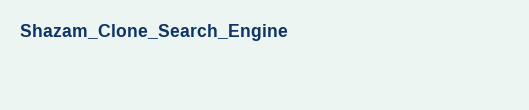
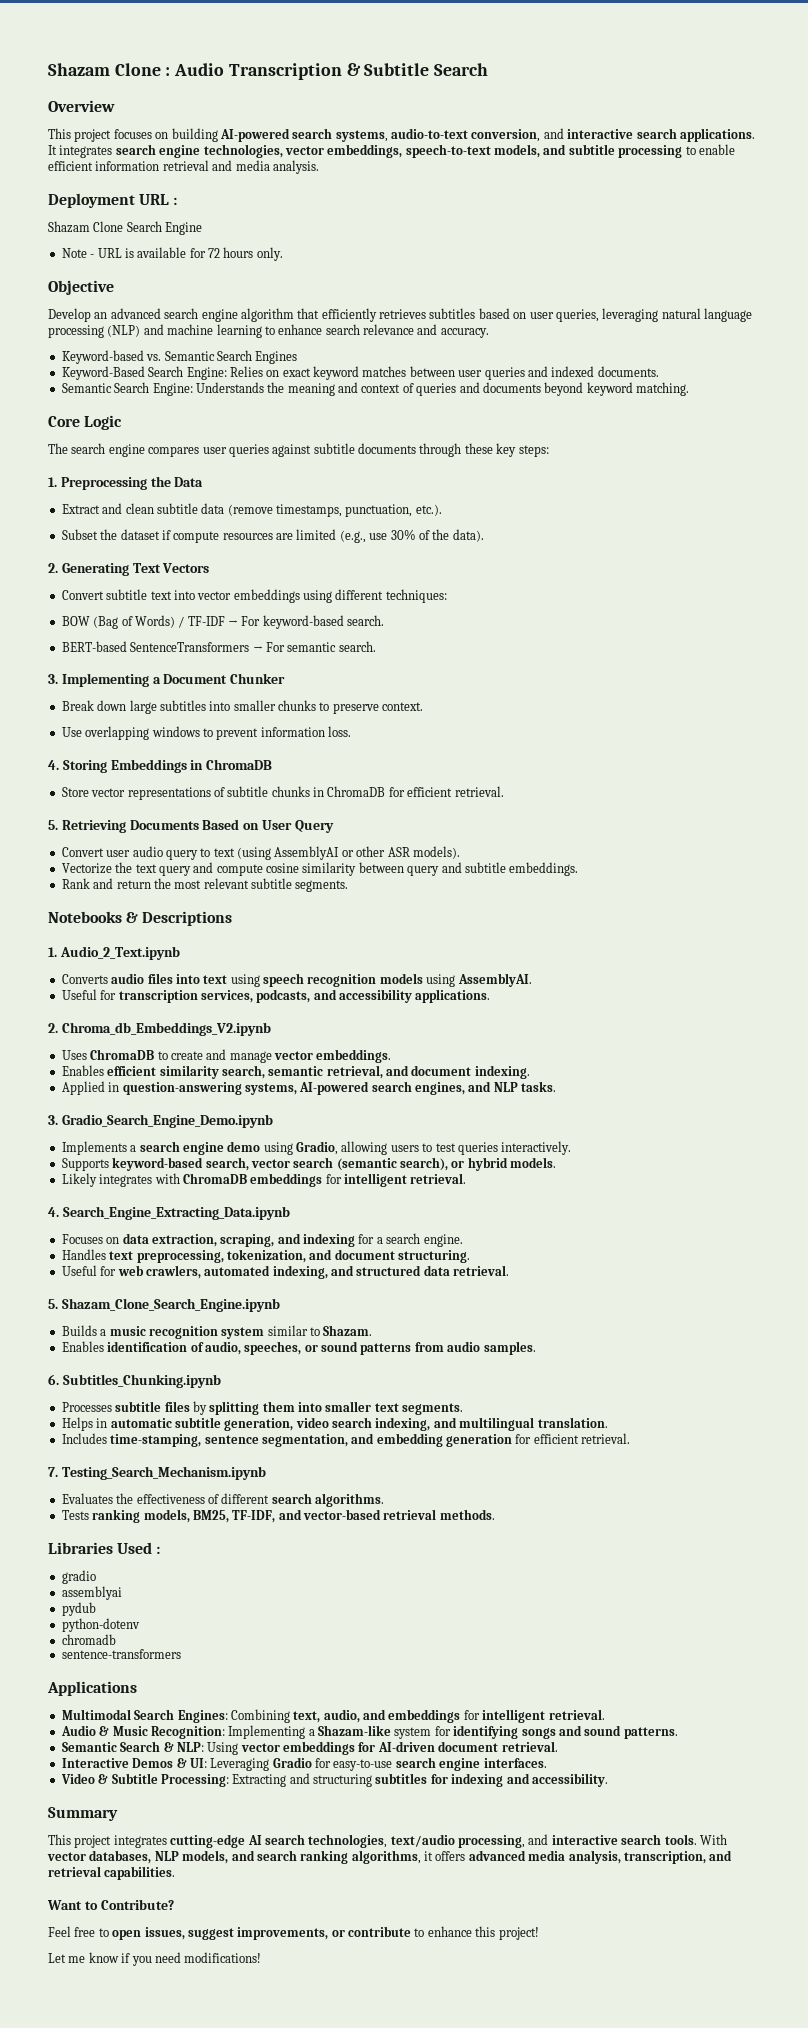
[20,24,288,41] Shazam_Clone_Search_Engine -> [48,63,489,80] [48,100,115,112] [48,128,755,142] [48,144,735,158] [48,160,319,174] [48,193,178,208] [48,221,203,235] [61,247,283,261] [48,280,114,295] [48,308,752,322] [48,324,489,338] [61,350,298,364] [61,366,659,380] [61,382,689,396] [48,415,123,430] [48,443,549,457] [48,476,204,490] [61,503,442,517] [61,529,484,543] [48,563,210,576] [61,589,447,603] [61,615,385,629] [61,641,376,652] [48,673,286,687] [61,700,424,714] [61,726,351,740] [48,759,273,773] [61,786,504,800] [48,819,334,833] [61,846,460,860] [61,862,579,876] [61,878,349,892] [48,911,233,926] [48,946,180,960] [61,973,532,987] [61,989,491,1003] [48,1022,271,1036] [61,1049,392,1063] [61,1065,530,1079] [61,1081,557,1095] [48,1114,273,1128] [61,1141,572,1155] [61,1157,557,1171] [61,1173,467,1187] [48,1206,290,1220] [61,1233,463,1247] [61,1249,470,1263] [61,1265,510,1279] [48,1298,280,1312] [61,1325,373,1339] [61,1341,536,1355] [48,1374,221,1388] [61,1401,464,1415] [61,1417,608,1431] [61,1433,631,1447] [48,1466,266,1480] [61,1493,384,1507] [61,1509,495,1523] [48,1542,161,1554] [61,1570,96,1584] [61,1586,122,1600] [61,1602,96,1616] [61,1618,140,1632] [61,1634,116,1645] [61,1649,181,1659] [47,1681,137,1696] [61,1709,605,1723] [60,1725,678,1739] [61,1741,558,1755] [61,1757,547,1771] [60,1773,608,1787] [48,1807,118,1821] [48,1834,727,1848] [47,1850,733,1864] [48,1866,176,1880] [47,1899,174,1910] [48,1926,539,1940] [48,1952,262,1966] Shazam Clone : Audio Transcription & Subtitle Search // Overview // This project focuses on building AI-powered search systems, audio-to-text conversion, and interactive search applications. It integrates search engine technologies, vector embeddings, speech-to-text models, and subtitle processing to enable efficient information retrieval and media analysis. // Deployment URL : // Shazam Clone Search Engine // Note - URL is available for 72 hours only. // Objective // Develop an advanced search engine algorithm that efficiently retrieves subtitles based on user queries, leveraging natural language processing (NLP) and machine learning to enhance search relevance and accuracy. // Keyword-based vs. Semantic Search Engines // Keyword-Based Search Engine: Relies on exact keyword matches between user queries and indexed documents. // Semantic Search Engine: Understands the meaning and context of queries and documents beyond keyword matching. // Core Logic // The search engine compares user queries against subtitle documents through these key steps: // 1. Preprocessing the Data // Extract and clean subtitle data (remove timestamps, punctuation, etc.). // Subset the dataset if compute resources are limited (e.g., use 30% of the data). // 2. Generating Text Vectors // Convert subtitle text into vector embeddings using different techniques: // BOW (Bag of Words) / TF-IDF → For keyword-based search. // BERT-based SentenceTransformers → For semantic search. // 3. Implementing a Document Chunker // Break down large subtitles into smaller chunks to preserve context. // Use overlapping windows to prevent information loss. // 4. Storing Embeddings in ChromaDB // Store vector representations of subtitle chunks in ChromaDB for efficient retrieval. // 5. Retrieving Documents Based on User Query // Convert user audio query to text (using AssemblyAI or other ASR models). // Vectorize the text query and compute cosine similarity between query and subtitle embeddings. // Rank and return the most relevant subtitle segments. // Notebooks & Descriptions // 1. Audio_2_Text.ipynb // Converts audio files into text using speech recognition models using AssemblyAI. // Useful for transcription services, podcasts, and accessibility applications. // 2. Chroma_db_Embeddings_V2.ipynb // Uses ChromaDB to create and manage vector embeddings. // Enables efficient similarity search, semantic retrieval, and document indexing. // Applied in question-answering systems, AI-powered search engines, and NLP tasks. // 3. Gradio_Search_Engine_Demo.ipynb // Implements a search engine demo using Gradio, allowing users to test queries interactively. // Supports keyword-based search, vector search (semantic search), or hybrid models. // Likely integrates with ChromaDB embeddings for intelligent retrieval. // 4. Search_Engine_Extracting_Data.ipynb // Focuses on data extraction, scraping, and indexing for a search engine. // Handles text preprocessing, tokenization, and document structuring. // Useful for web crawlers, automated indexing, and structured data retrieval. // 5. Shazam_Clone_Search_Engine.ipynb // Builds a music recognition system similar to Shazam. // Enables identification of audio, speeches, or sound patterns from audio samples. // 6. Subtitles_Chunking.ipynb // Processes subtitle files by splitting them into smaller text segments. // Helps in automatic subtitle generation, video search indexing, and multilingual translation. // Includes time-stamping, sentence segmentation, and embedding generation for efficient retrieval. // 7. Testing_Search_Mechanism.ipynb // Evaluates the effectiveness of different search algorithms. // Tests ranking models, BM25, TF-IDF, and vector-based retrieval methods. // Libraries Used : // gradio // assemblyai // pydub // python-dotenv // chromadb // sentence-transformers // Applications // Multimodal Search Engines: Combining text, audio, and embeddings for intelligent retrieval. // Audio & Music Recognition: Implementing a Shazam-like system for identifying songs and sound patterns. // Semantic Search & NLP: Using vector embeddings for AI-driven document retrieval. // Interactive Demos & UI: Leveraging Gradio for easy-to-use search engine interfaces. // Video & Subtitle Processing: Extracting and structuring subtitles for indexing and accessibility. // Summary // This project integrates cutting-edge AI search technologies, text/audio processing, and interactive search tools. With vector databases, NLP models, and search ranking algorithms, it offers advanced media analysis, transcription, and retrieval capabilities. // Want to Contribute? // Feel free to open issues, suggest improvements, or contribute to enhance this project! // Let me know if you need modifications!

